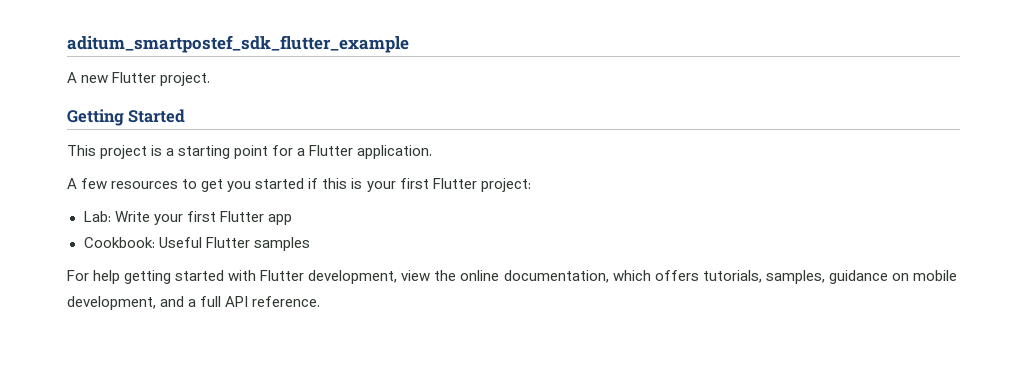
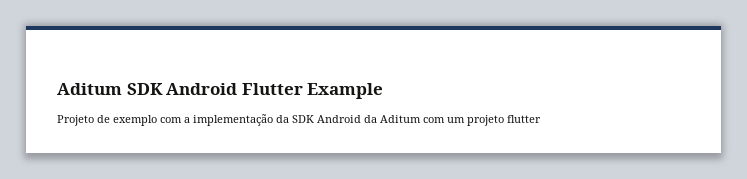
[67,35,409,53] [67,72,211,86] [67,109,186,126] [67,145,433,159] [67,178,531,192] [83,211,292,225] [83,237,310,251] [67,270,957,284] [67,296,321,310] aditum_smartpostef_sdk_flutter_example // A new Flutter project. // Getting Started // This project is a starting point for a Flutter application. // A few resources to get you started if this is your first Flutter project: // Lab: Write your first Flutter app // Cookbook: Useful Flutter samples // For help getting started with Flutter development, view the online documentation, which offers tutorials, samples, guidance on mobile development, and a full API reference. -> [57,83,384,99] [57,114,541,126] Aditum SDK Android Flutter Example // Projeto de exemplo com a implementação da SDK Android da Aditum com um projeto flutter

